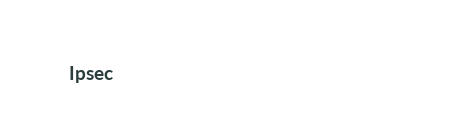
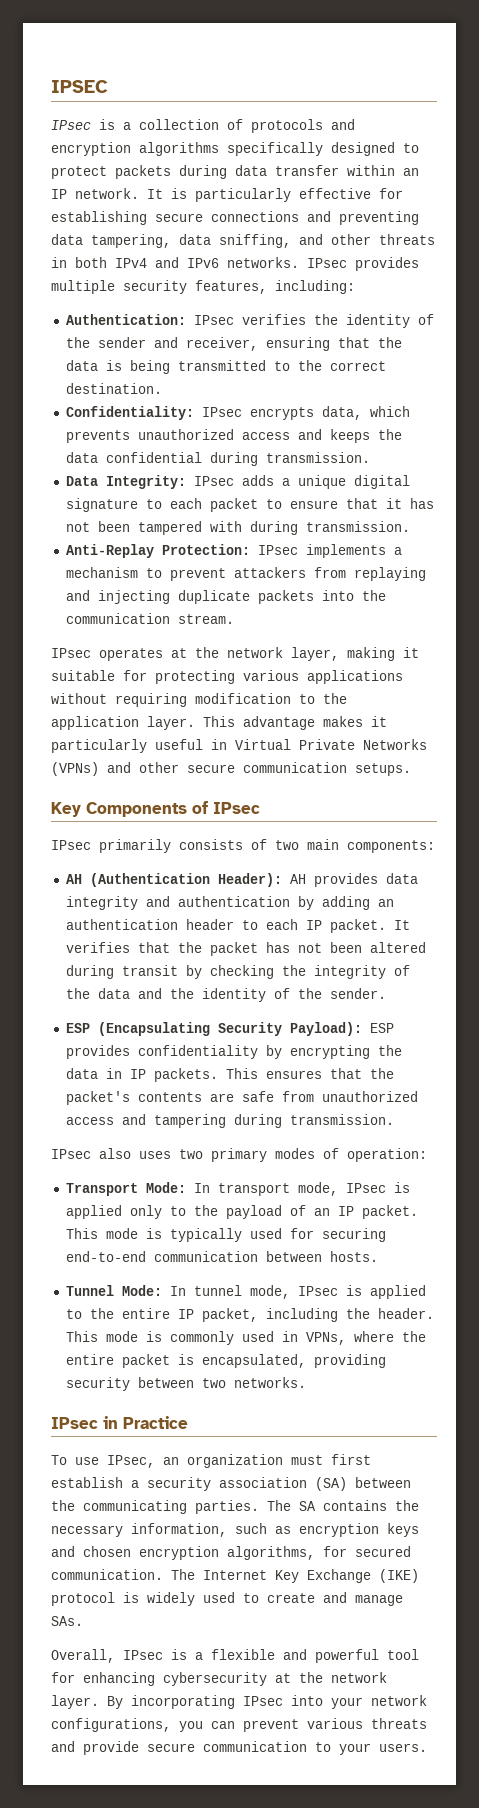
[69,66,113,83] Ipsec -> [51,80,108,93] [51,119,355,133] [51,142,419,156] [51,165,419,179] [51,188,403,202] [51,211,419,225] [51,234,435,248] [51,257,419,271] [51,280,355,294] [65,314,434,328] [65,337,402,351] [65,360,386,374] [65,383,162,394] [65,406,410,420] [65,429,402,443] [65,452,370,466] [65,475,410,489] [65,498,434,512] [65,521,410,535] [65,544,402,558] [65,567,426,581] [65,590,386,604] [65,613,234,624] [51,647,419,661] [51,670,403,684] [51,693,347,707] [51,716,387,730] [51,739,427,753] [51,762,411,776] [51,801,260,817] [51,839,435,853] [65,873,418,887] [65,896,394,910] [65,919,410,933] [65,942,426,956] [65,965,410,979] [65,988,386,1002] [65,1022,394,1036] [65,1045,402,1059] [65,1068,394,1082] [65,1091,418,1105] [65,1114,394,1128] [51,1148,427,1162] [65,1182,410,1196] [65,1205,418,1219] [65,1228,386,1242] [65,1251,378,1262] [65,1285,426,1299] [65,1308,434,1322] [65,1331,426,1345] [65,1354,386,1368] [65,1377,306,1391] [51,1416,188,1429] [51,1454,371,1468] [51,1477,411,1491] [51,1500,419,1514] [51,1523,419,1537] [51,1546,411,1560] [51,1569,419,1583] [51,1592,403,1606] [51,1616,83,1626] [51,1649,419,1663] [51,1672,387,1686] [51,1695,427,1709] [51,1718,427,1732] [51,1741,427,1755] IPSEC // IPsec is a collection of protocols and encryption algorithms specifically designed to protect packets during data transfer within an IP network. It is particularly effective for establishing secure connections and preventing data tampering, data sniffing, and other threats in both IPv4 and IPv6 networks. IPsec provides multiple security features, including: // Authentication: IPsec verifies the identity of the sender and receiver, ensuring that the data is being transmitted to the correct destination. // Confidentiality: IPsec encrypts data, which prevents unauthorized access and keeps the data confidential during transmission. // Data Integrity: IPsec adds a unique digital signature to each packet to ensure that it has not been tampered with during transmission. // Anti-Replay Protection: IPsec implements a mechanism to prevent attackers from replaying and injecting duplicate packets into the communication stream. // IPsec operates at the network layer, making it suitable for protecting various applications without requiring modification to the application layer. This advantage makes it particularly useful in Virtual Private Networks (VPNs) and other secure communication setups. // Key Components of IPsec // IPsec primarily consists of two main components: // AH (Authentication Header): AH provides data integrity and authentication by adding an authentication header to each IP packet. It verifies that the packet has not been altered during transit by checking the integrity of the data and the identity of the sender. // ESP (Encapsulating Security Payload): ESP provides confidentiality by encrypting the data in IP packets. This ensures that the packet's contents are safe from unauthorized access and tampering during transmission. // IPsec also uses two primary modes of operation: // Transport Mode: In transport mode, IPsec is applied only to the payload of an IP packet. This mode is typically used for securing end-to-end communication between hosts. // Tunnel Mode: In tunnel mode, IPsec is applied to the entire IP packet, including the header. This mode is commonly used in VPNs, where the entire packet is encapsulated, providing security between two networks. // IPsec in Practice // To use IPsec, an organization must first establish a security association (SA) between the communicating parties. The SA contains the necessary information, such as encryption keys and chosen encryption algorithms, for secured communication. The Internet Key Exchange (IKE) protocol is widely used to create and manage SAs. // Overall, IPsec is a flexible and powerful tool for enhancing cybersecurity at the network layer. By incorporating IPsec into your network configurations, you can prevent various threats and provide secure communication to your users.

